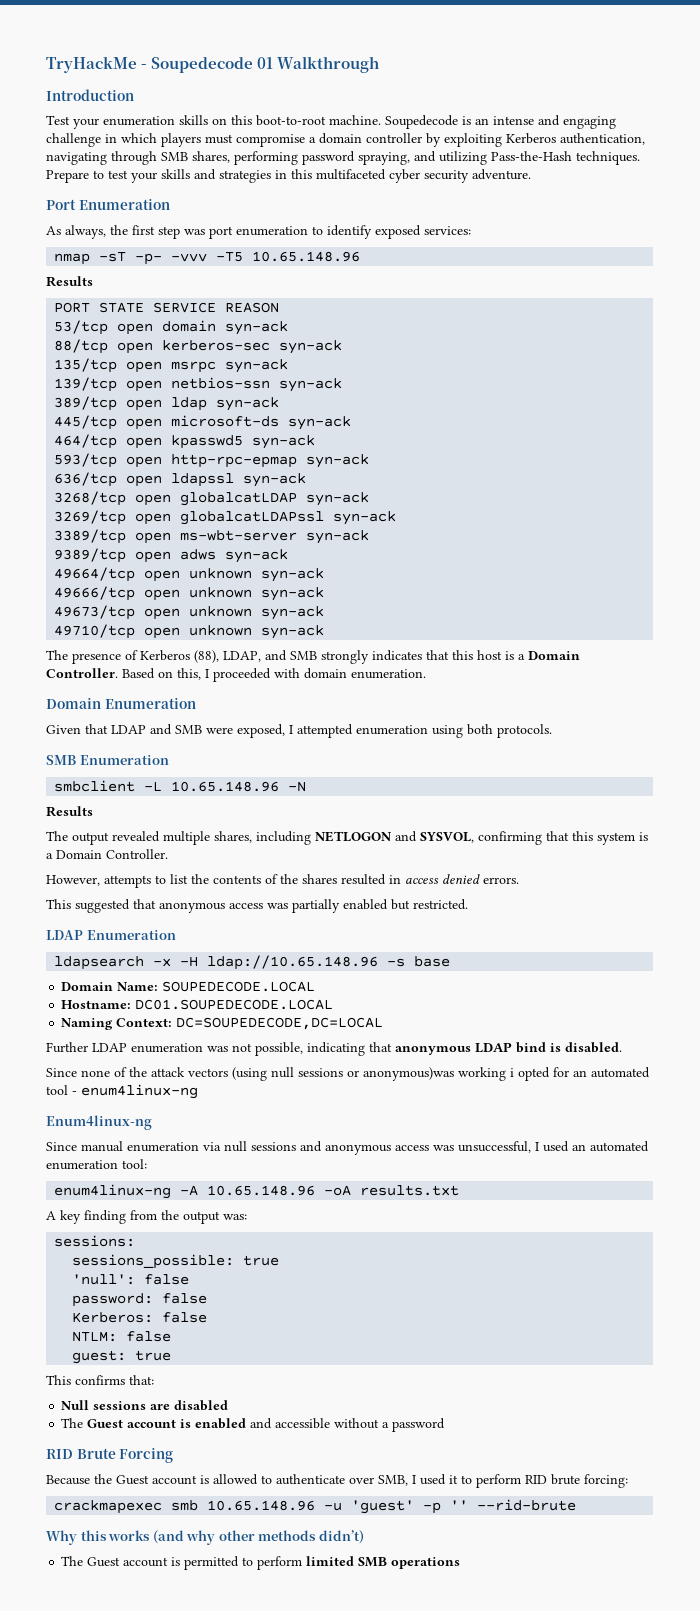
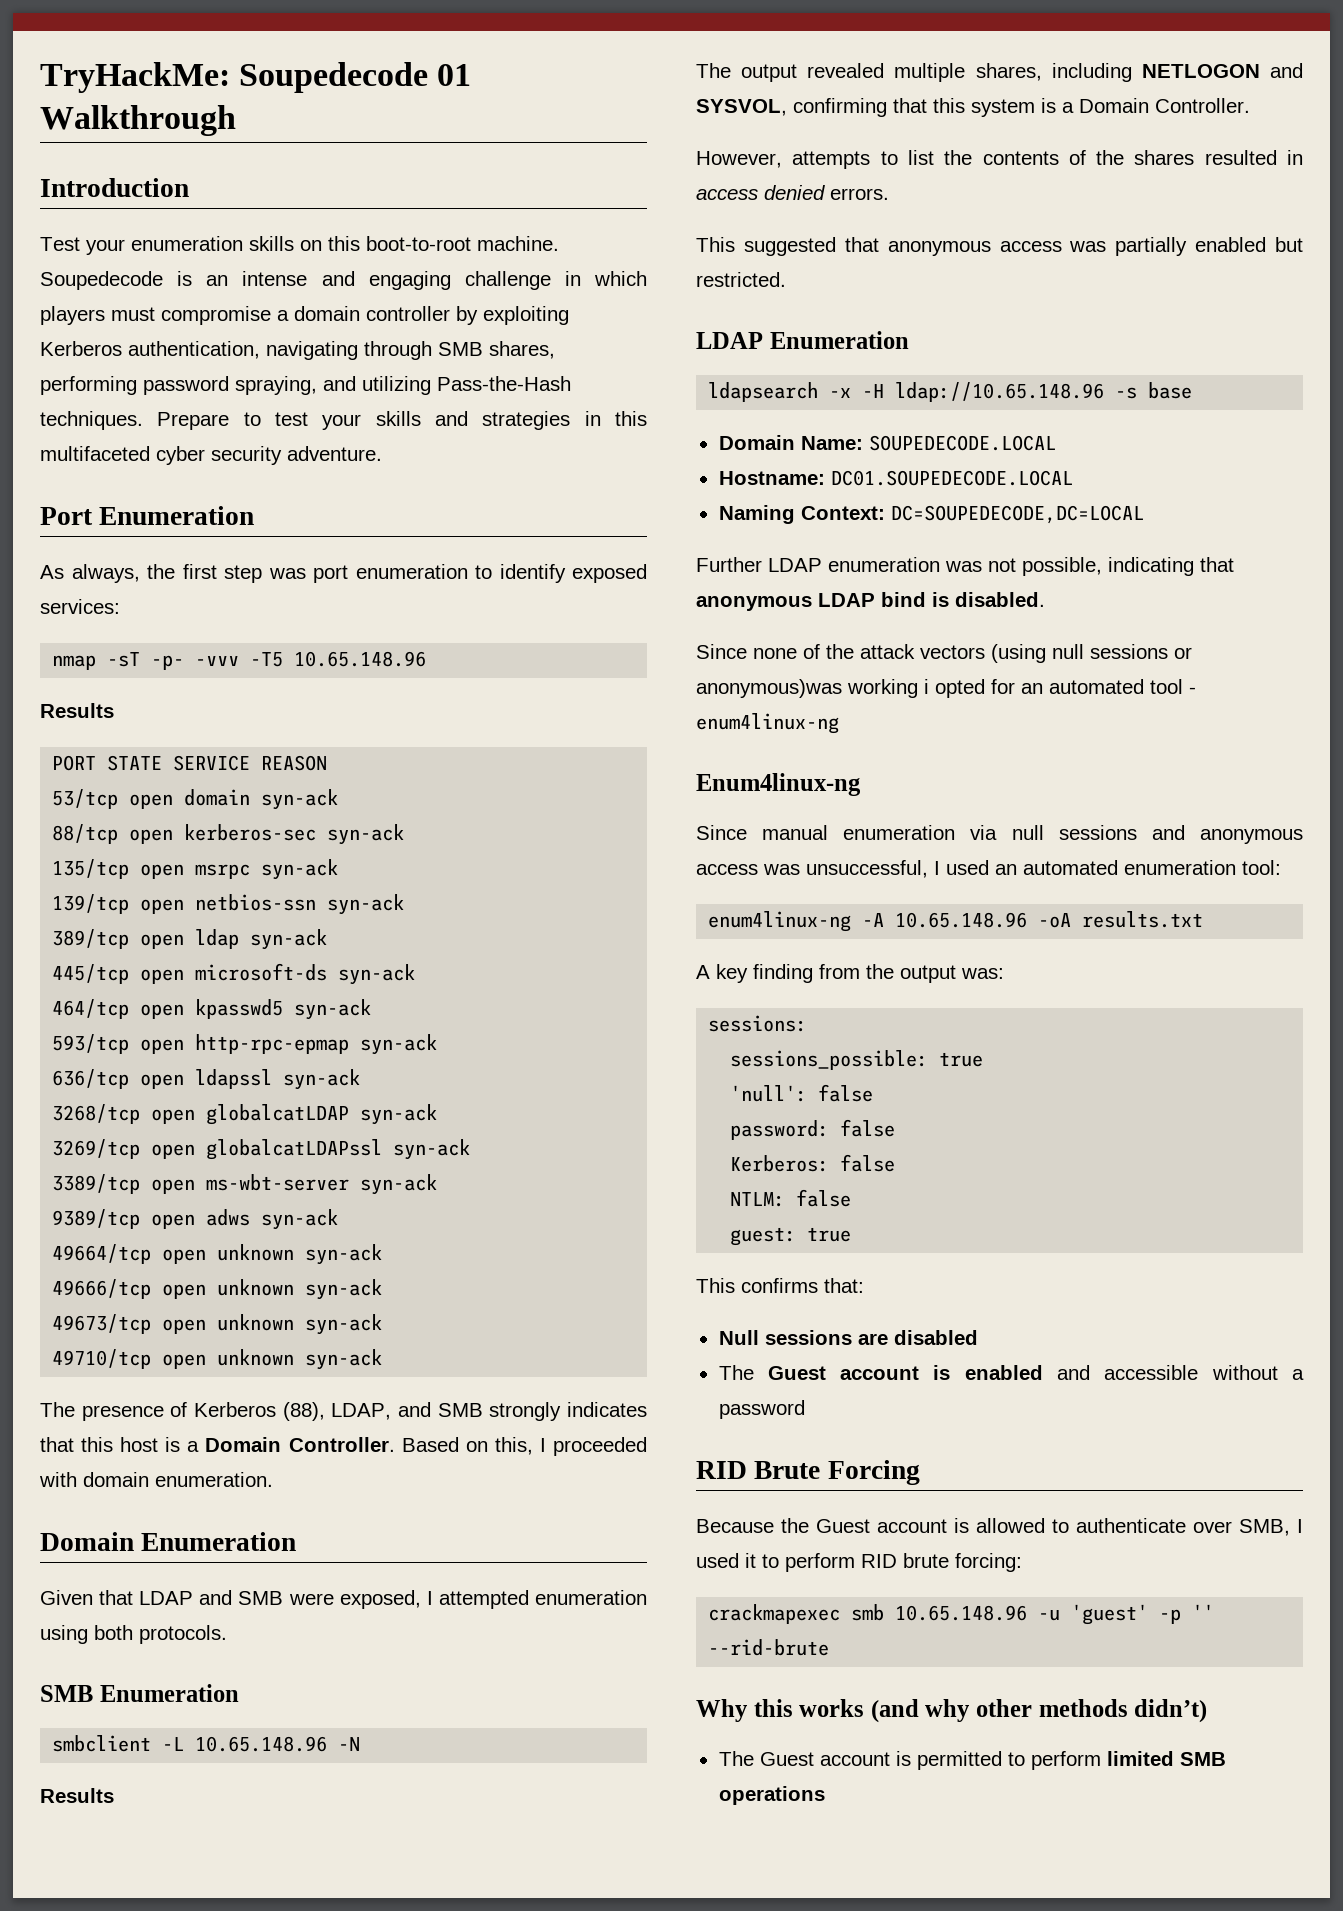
[46,56,148,73] TryHackMe - -> [40,62,230,93] TryHackMe:

